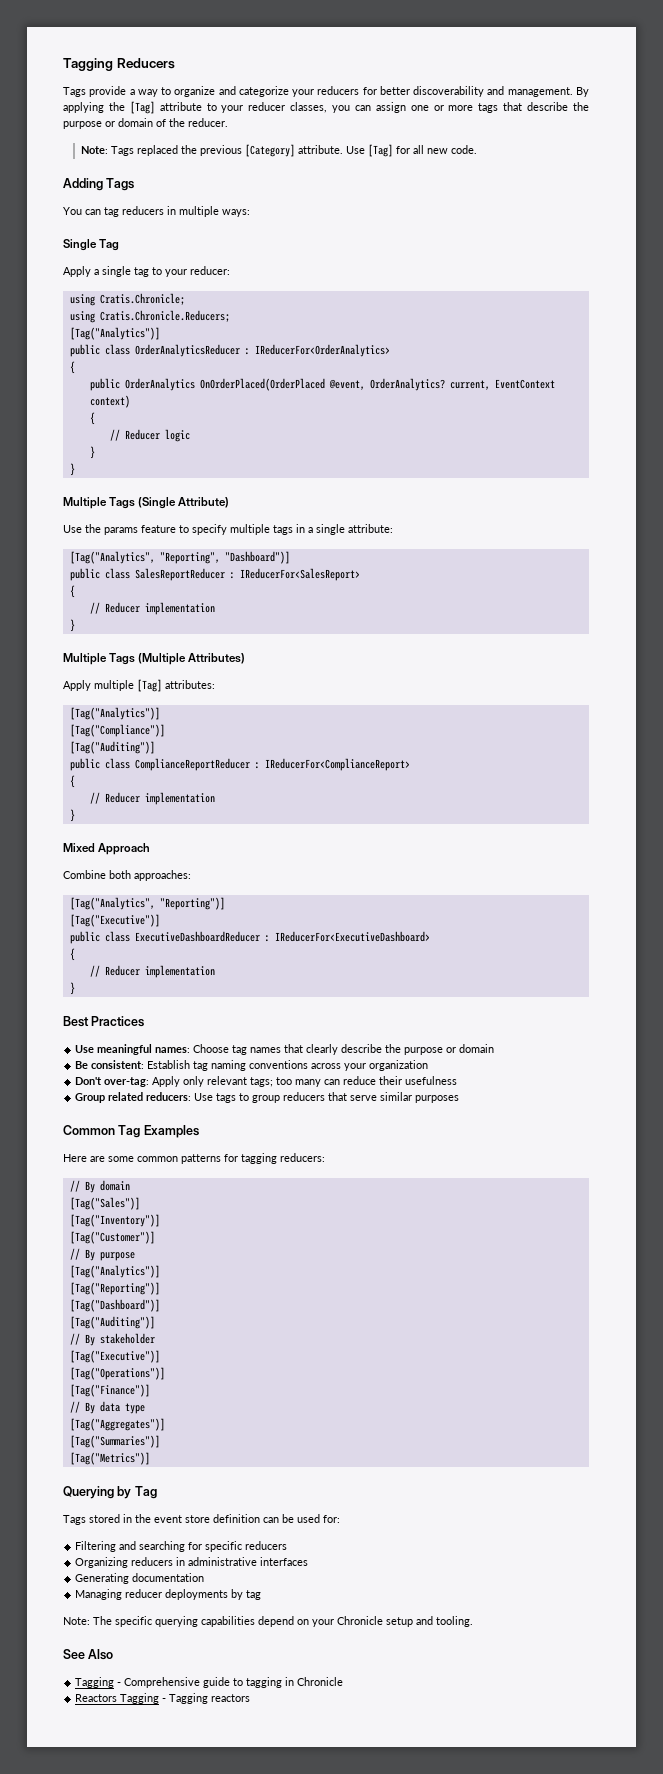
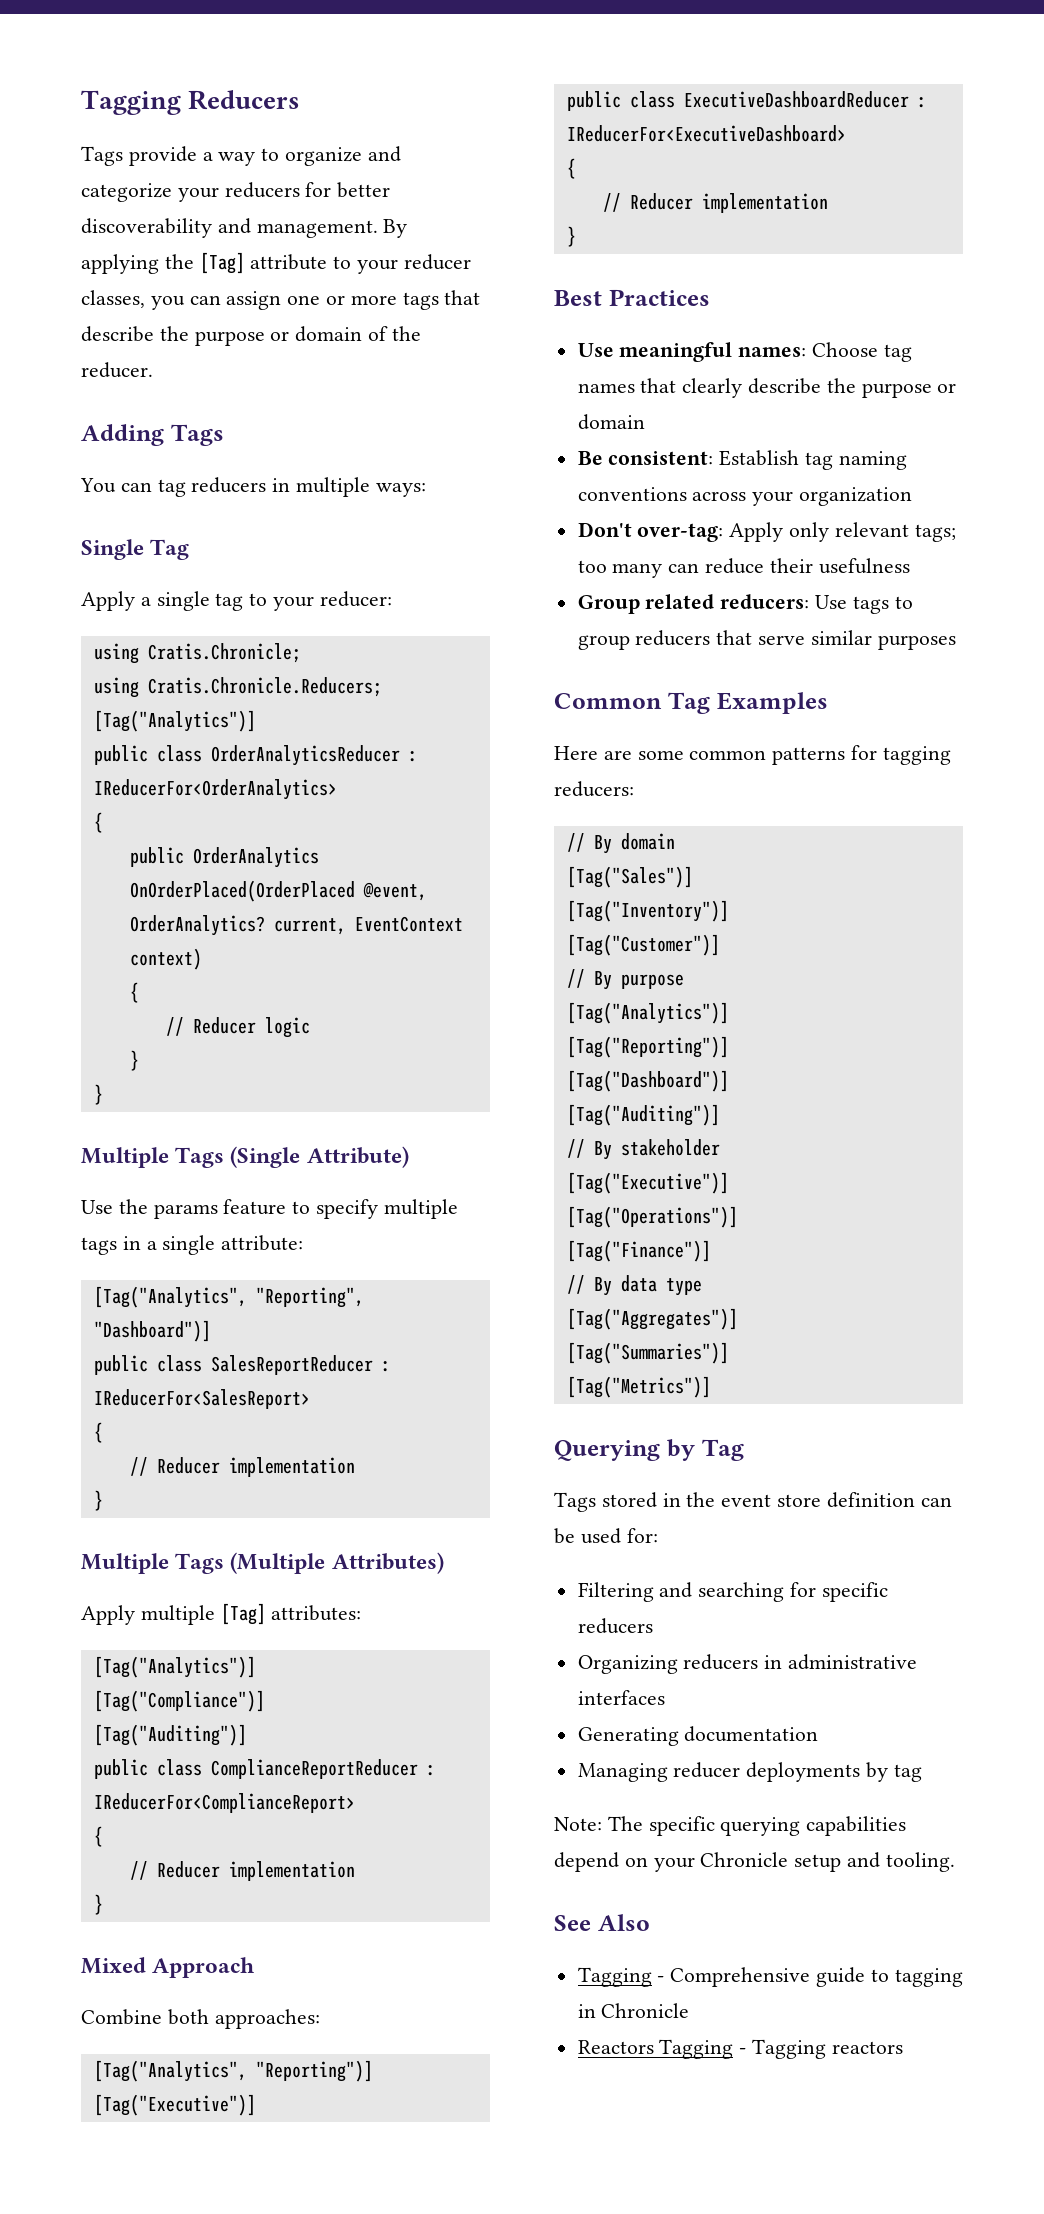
[81,144,478,157] // Note: Tags replaced the previous [Category] attribute. Use [Tag] for all new code. -> (153, 370) none

